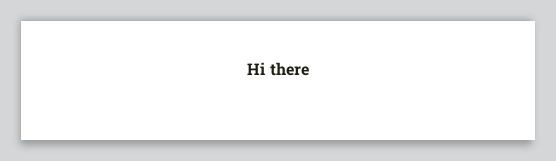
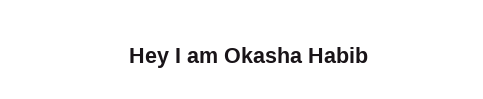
[247,62,309,76] Hi there -> [129,47,368,68] Hey I am Okasha Habib

